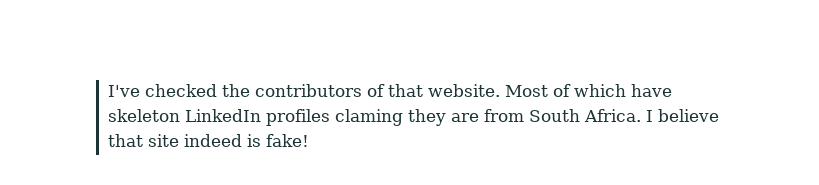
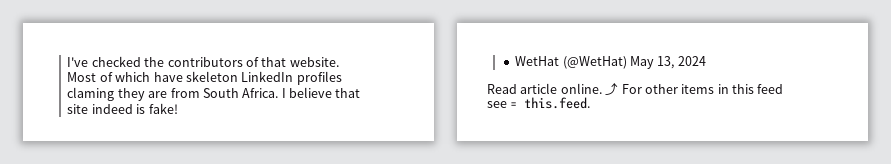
(309, 140) none -> [515,56,706,69] [487,82,784,95] [487,97,591,109] // WetHat (@WetHat) May 13, 2024 // Read article online. ⤴ For other items in this feed see = this.feed.

